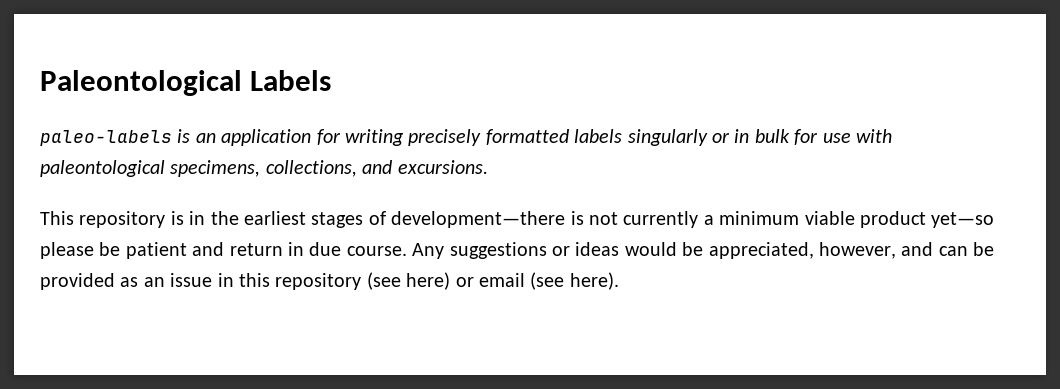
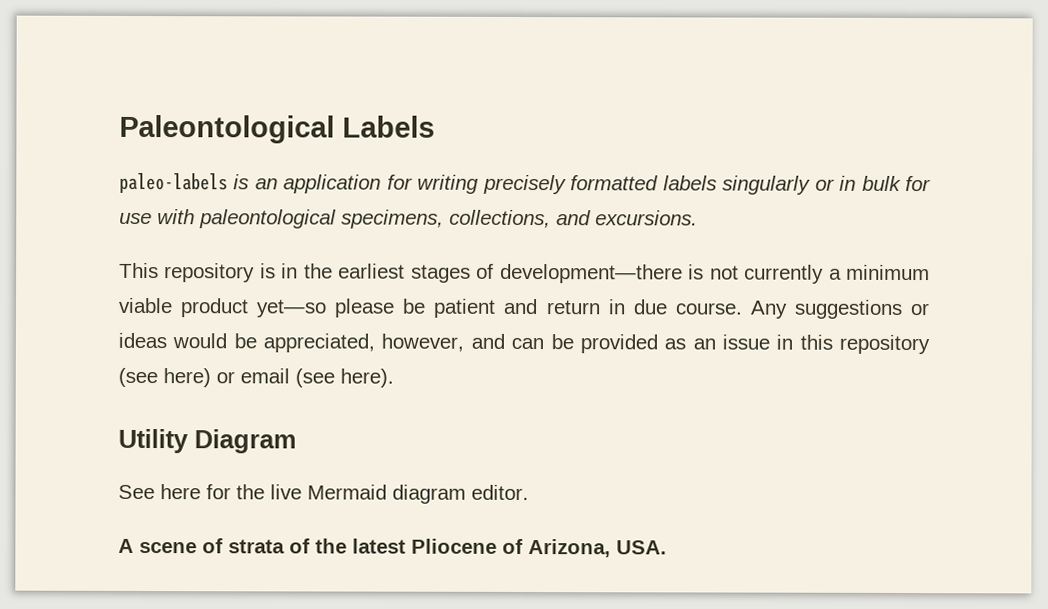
(619, 281) none -> [118,428,297,454] [118,484,529,504] [118,538,667,558] // Utility Diagram // See here for the live Mermaid diagram editor. // A scene of strata of the latest Pliocene of Arizona, USA.

